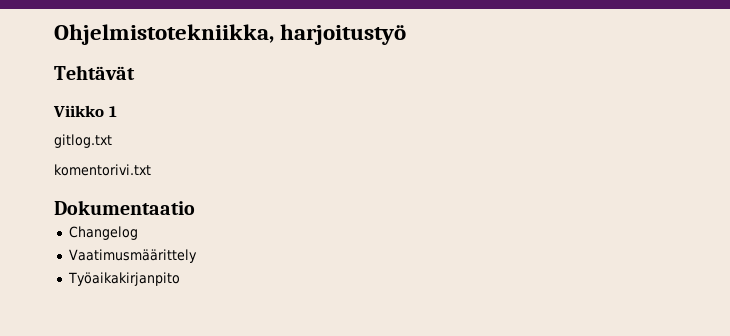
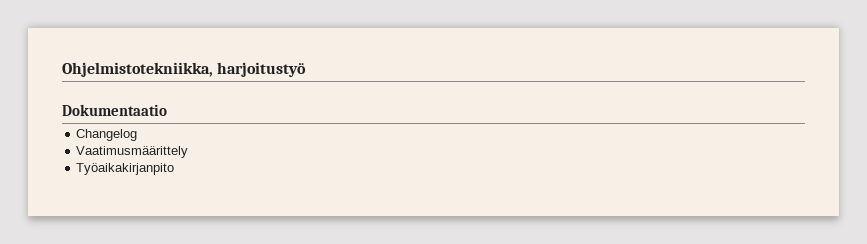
[54,65,135,80] [53,105,117,117] [54,134,112,148] [54,164,151,176] // Tehtävät // Viikko 1 // gitlog.txt // komentorivi.txt -> (307, 69) none

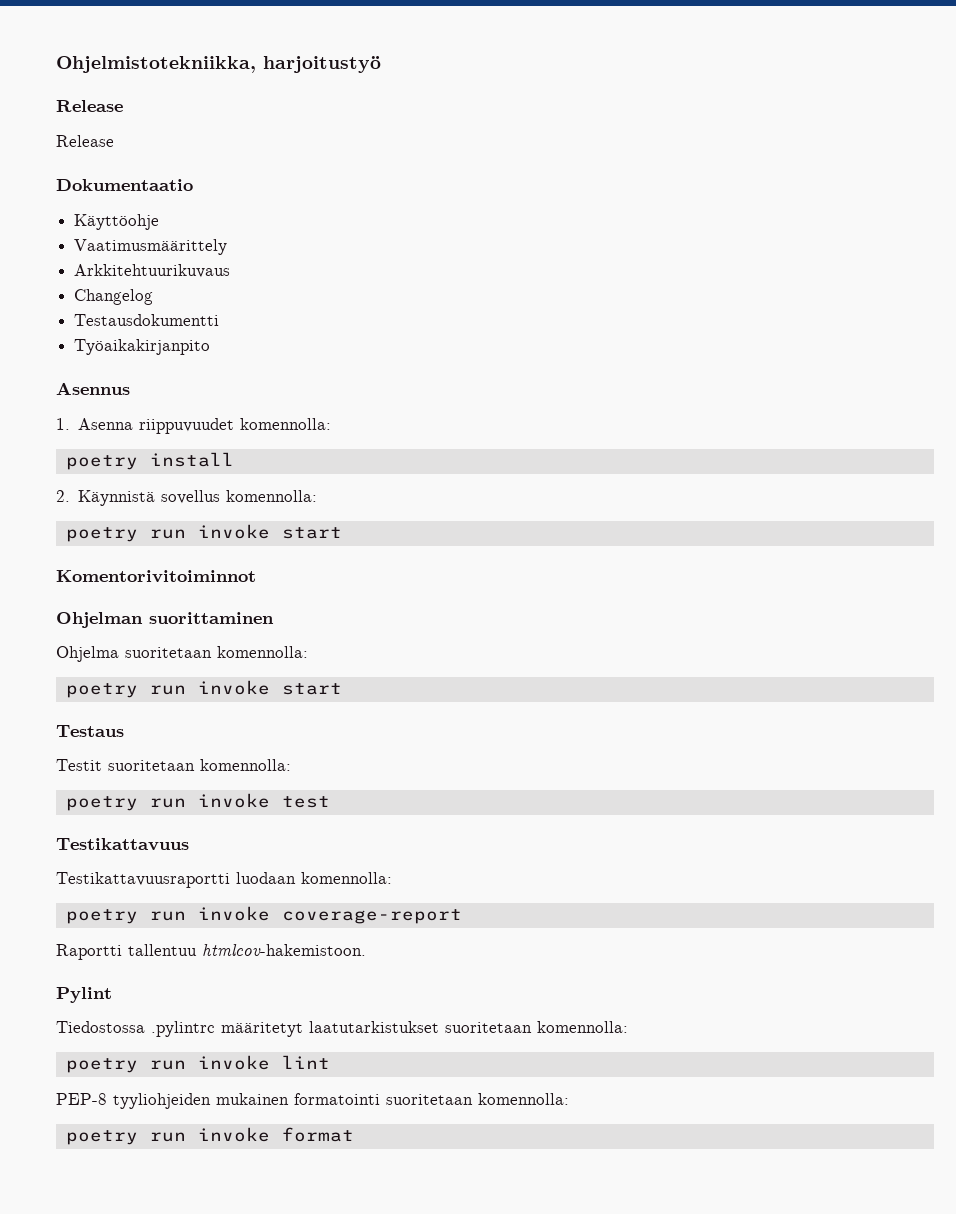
(307, 69) none -> [56,100,123,112] [56,135,114,147] // Release // Release
(167, 110) none -> [74,214,160,230] [74,239,228,255] [74,264,231,278] // Käyttöohje // Vaatimusmäärittely // Arkkitehtuurikuvaus
[76,146,189,158] Vaatimusmäärittely -> [74,314,220,326] Testausdokumentti
(175, 169) none -> [56,382,130,395] [56,418,332,434] [65,452,234,470] [56,490,318,506] [65,524,342,542] [56,570,256,583] [56,612,274,628] [56,646,308,662] [65,680,342,698] [56,725,124,737] [56,759,291,771] [65,793,330,811] [56,838,189,851] [56,872,392,888] [65,906,462,924] [56,944,366,960] [56,987,112,1003] [56,1021,628,1037] [65,1055,330,1073] [56,1093,569,1109] [65,1127,354,1145] // Asennus // 1. Asenna riippuvuudet komennolla: // poetry install // 2. Käynnistä sovellus komennolla: // poetry run invoke start // Komentorivitoiminnot // Ohjelman suorittaminen // Ohjelma suoritetaan komennolla: // poetry run invoke start // Testaus // Testit suoritetaan komennolla: // poetry run invoke test // Testikattavuus // Testikattavuusraportti luodaan komennolla: // poetry run invoke coverage-report // Raportti tallentuu htmlcov-hakemistoon. // Pylint // Tiedostossa .pylintrc määritetyt laatutarkistukset suoritetaan komennolla: // poetry run invoke lint // PEP-8 tyyliohjeiden mukainen formatointi suoritetaan komennolla: // poetry run invoke format

